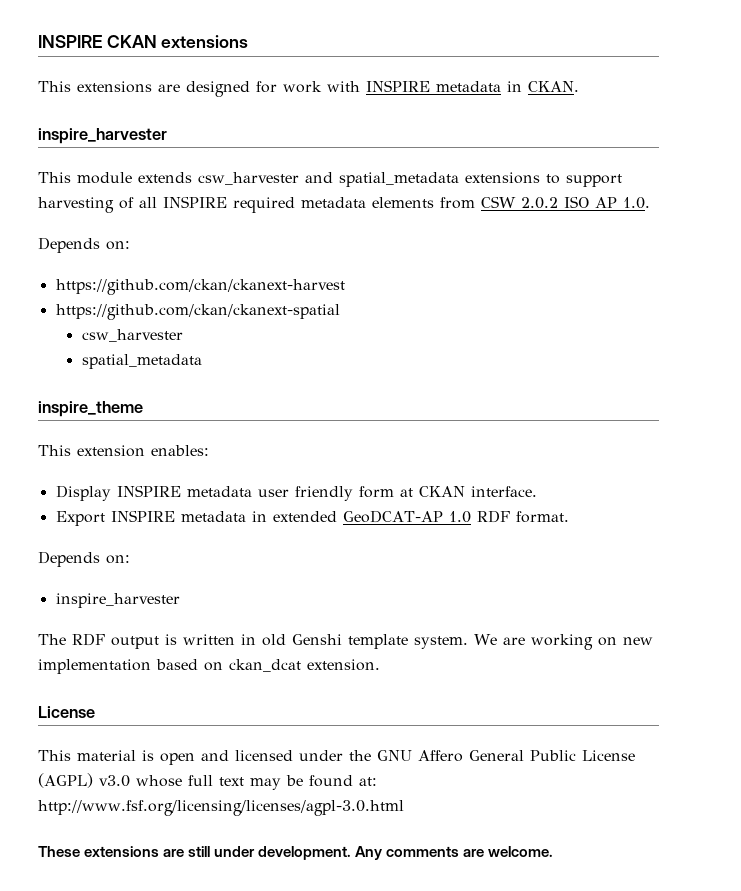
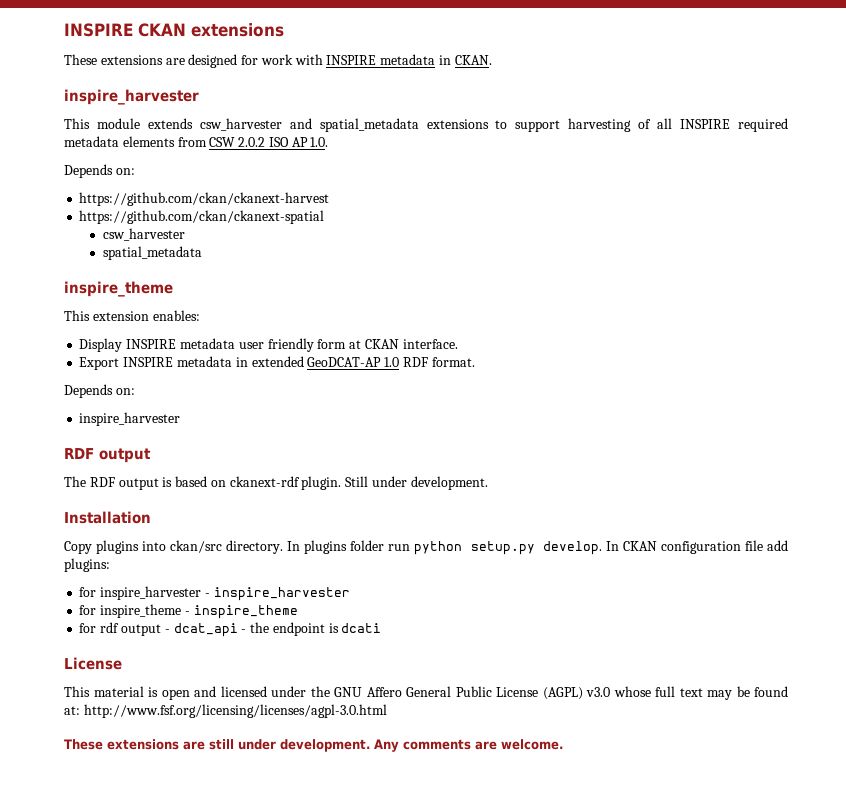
[38,81,71,92] This -> [64,54,97,65] These
(180, 600) none -> [64,448,151,463] // RDF output
[183,634,653,650] [38,659,380,674] written in old Genshi template system. We are working on new implementation based on ckan_dcat extension. -> [175,476,488,490] [64,511,151,524] [64,540,788,555] [64,558,110,572] [79,586,350,601] [79,604,298,619] [79,622,382,637] based on ckanext-rdf plugin. Still under development. // Installation // Copy plugins into ckan/src directory. In plugins folder run python setup.py develop. In CKAN configuration file add plugins: // for inspire_harvester - inspire_harvester // for inspire_theme - inspire_theme // for rdf output - dcat_api - the endpoint is dcati

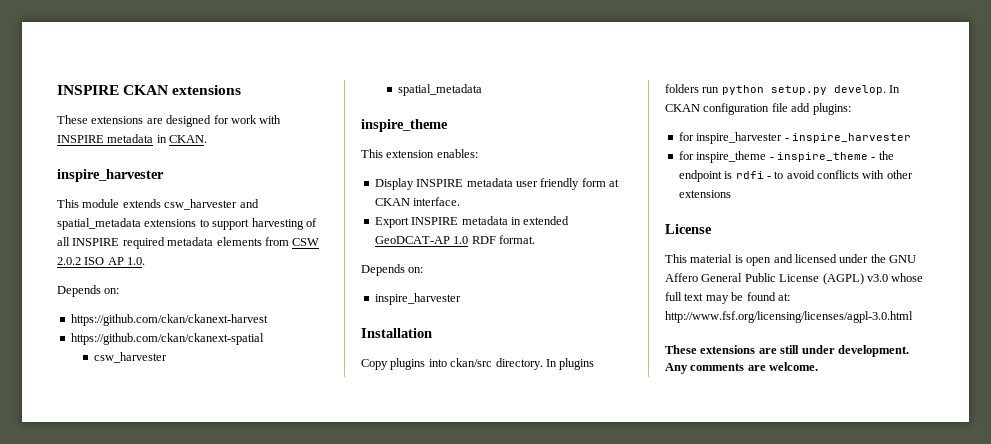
[64,448,151,463] [64,476,488,490] // RDF output // The RDF output is based on ckanext-rdf plugin. Still under development. -> (461, 299) none
[350,540,385,551] folder -> [665,84,699,93] folders
[79,622,382,637] // for rdf output - dcat_api - the endpoint is dcati -> [871,151,894,160] [678,170,913,182] [678,190,731,198] - the endpoint is rdfi - to avoid conflicts with other extensions

